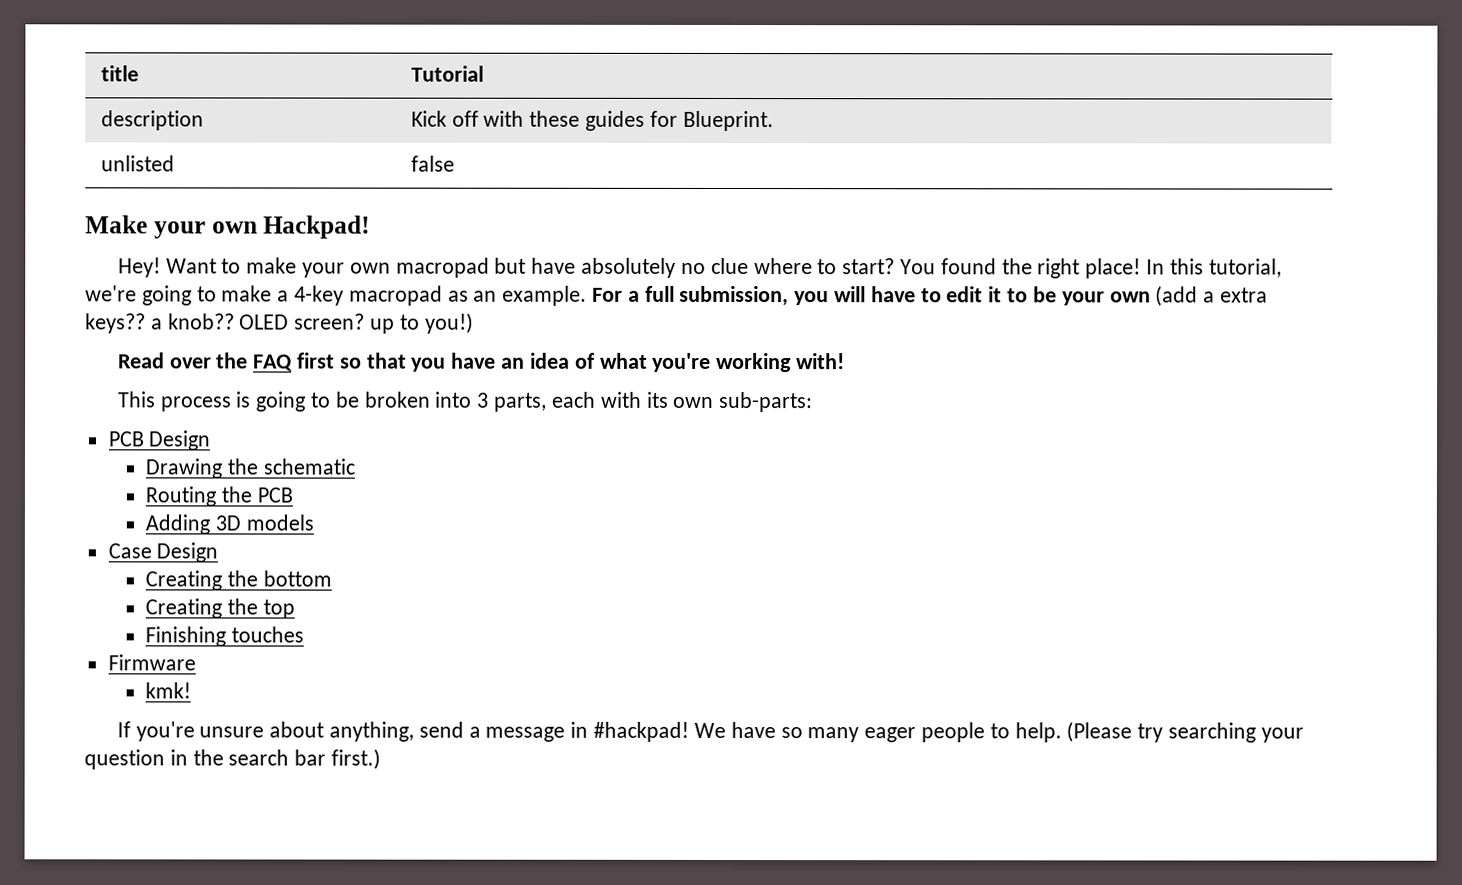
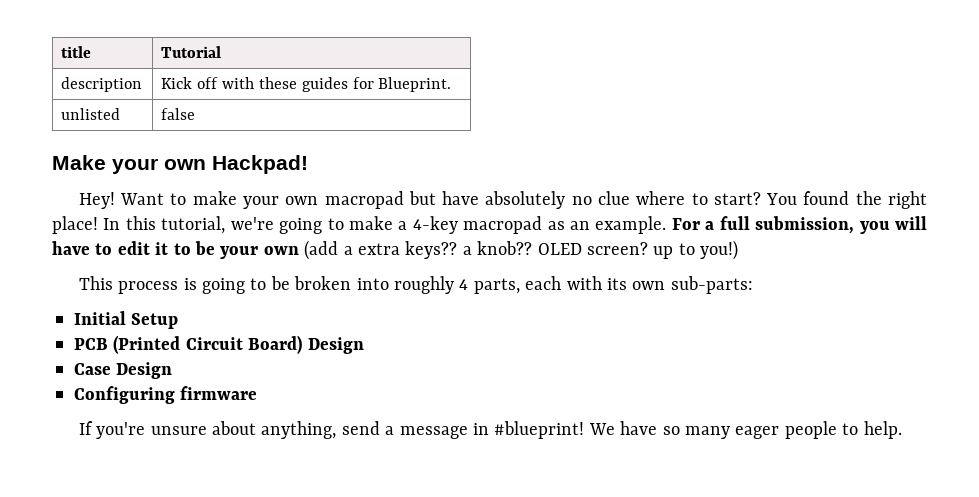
[117,352,845,373] // Read over the FAQ first so that you have an idea of what you're working with! -> (739, 250) none
[477,392,490,408] 3 -> [394,276,469,294] roughly 4
[107,430,212,451] [145,458,355,479] [145,486,293,507] [145,514,314,535] [107,542,219,563] [145,570,332,591] [145,598,295,619] [145,626,305,647] [107,654,196,671] [145,682,192,699] // PCB Design // Drawing the schematic // Routing the PCB // Adding 3D models // Case Design // Creating the bottom // Creating the top // Finishing touches // Firmware // kmk! -> [74,311,179,329] [74,335,364,354] [74,362,173,379] [74,386,258,404] // Initial Setup // PCB (Printed Circuit Board) Design // Case Design // Configuring firmware
[593,721,690,742] #hackpad! -> [494,421,585,439] #blueprint!
[1066,721,1304,743] [84,748,382,770] (Please try searching your question in the search bar first.) -> (902, 430) none

